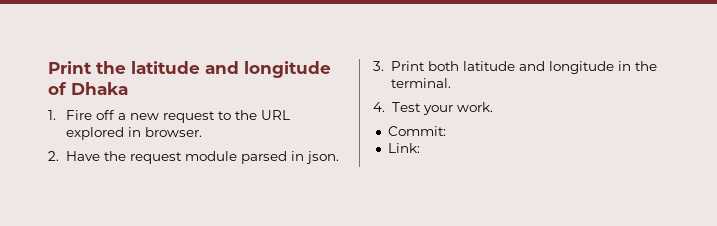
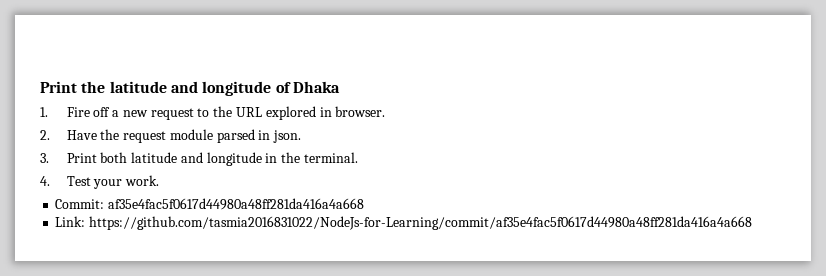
(446, 131) none -> [108,198,365,210] af35e4fac5f0617d44980a48ff281da416a4a668
(420, 148) none -> [89,216,753,230] https://github.com/tasmia2016831022/NodeJs-for-Learning/commit/af35e4fac5f0617d44980a48ff281da416a4a668

